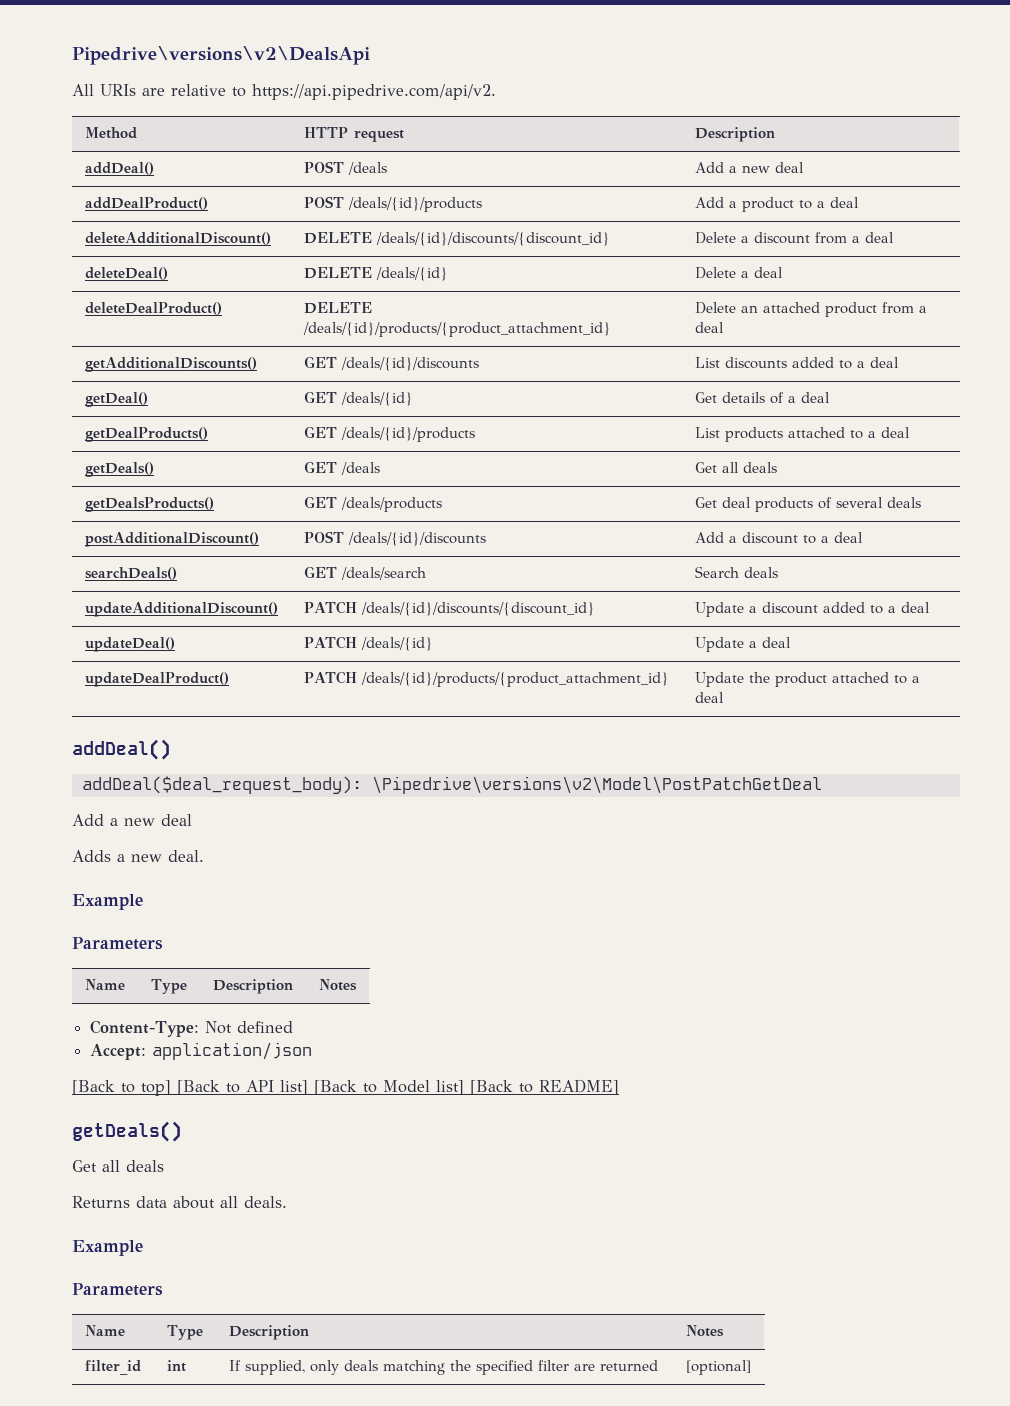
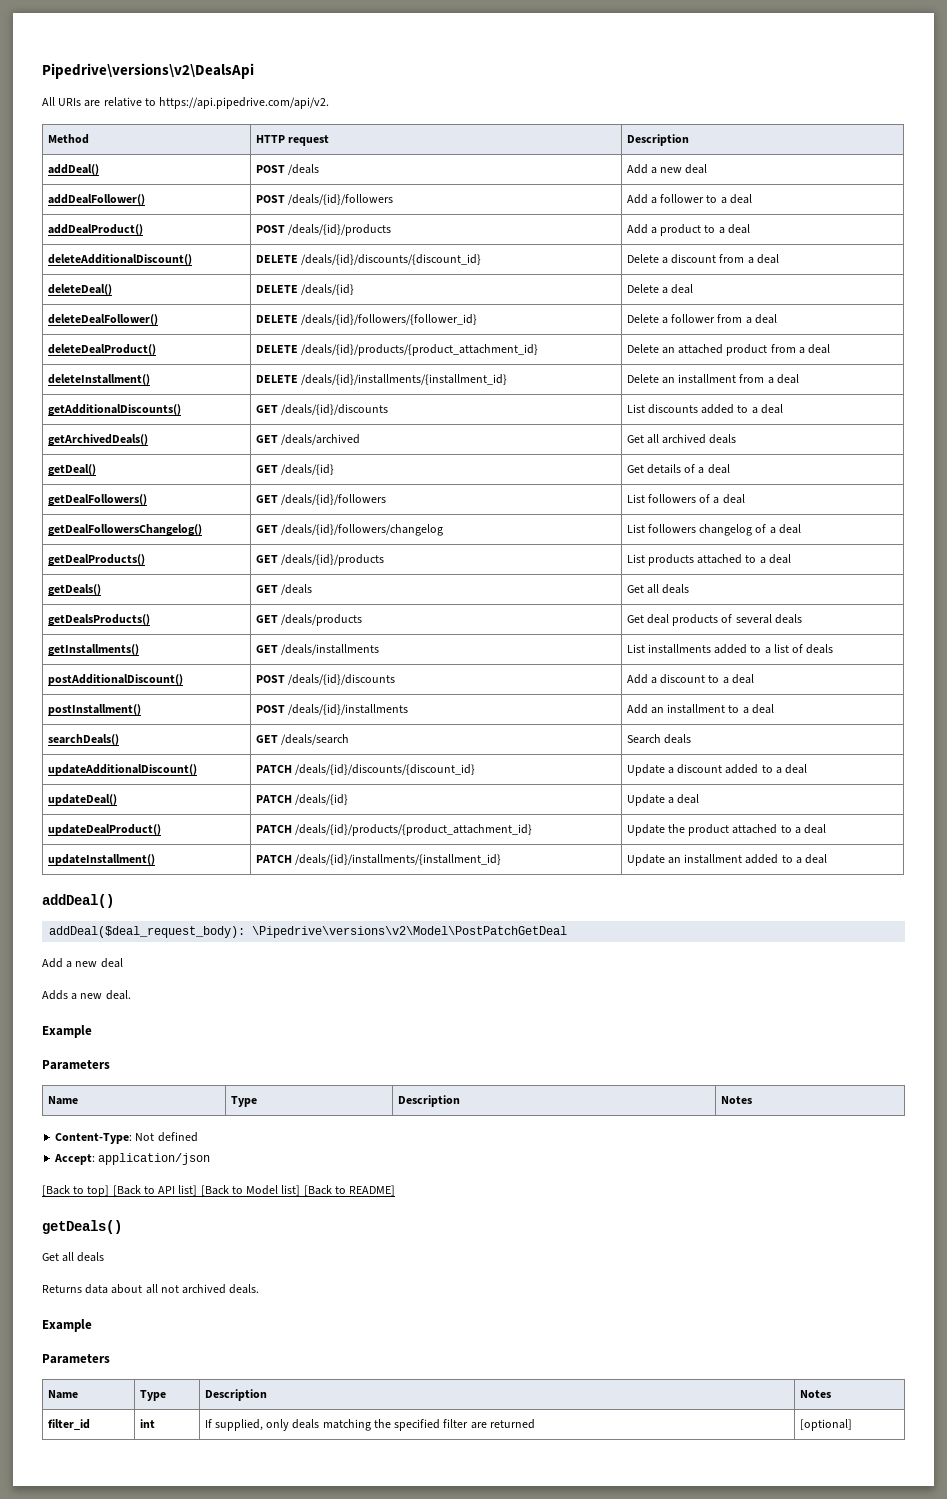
(804, 167) none -> [47,194,145,205] [255,194,393,205] [626,194,752,204] // addDealFollower() | POST /deals/{id}/followers | Add a follower to a deal
(783, 272) none -> [47,314,158,325] [255,314,477,325] [626,314,777,324] // deleteDealFollower() | DELETE /deals/{id}/followers/{follower_id} | Delete a follower from a deal
(724, 327) none -> [47,374,150,385] [255,374,507,385] [626,374,799,384] // deleteInstallment() | DELETE /deals/{id}/installments/{installment_id} | Delete an installment from a deal
(899, 362) none -> [47,434,148,446] [255,434,360,445] [626,434,737,444] // getArchivedDeals() | GET /deals/archived | Get all archived deals
(830, 397) none -> [47,494,147,506] [255,494,386,505] [626,494,745,504] [47,524,202,536] [255,524,443,536] [626,524,801,536] // getDealFollowers() | GET /deals/{id}/followers | List followers of a deal // getDealFollowersChangelog() | GET /deals/{id}/followers/changelog | List followers changelog of a deal
(921, 502) none -> [47,644,139,656] [255,644,379,655] [626,644,834,654] // getInstallments() | GET /deals/installments | List installments added to a list of deals
(863, 537) none -> [47,704,141,716] [255,704,408,715] [626,704,774,714] // postInstallment() | POST /deals/{id}/installments | Add an installment to a deal
(724, 697) none -> [47,854,155,866] [255,854,501,865] [626,854,828,866] // updateInstallment() | PATCH /deals/{id}/installments/{installment_id} | Update an installment added to a deal
(238, 1202) none -> [160,1284,227,1294] not archived

